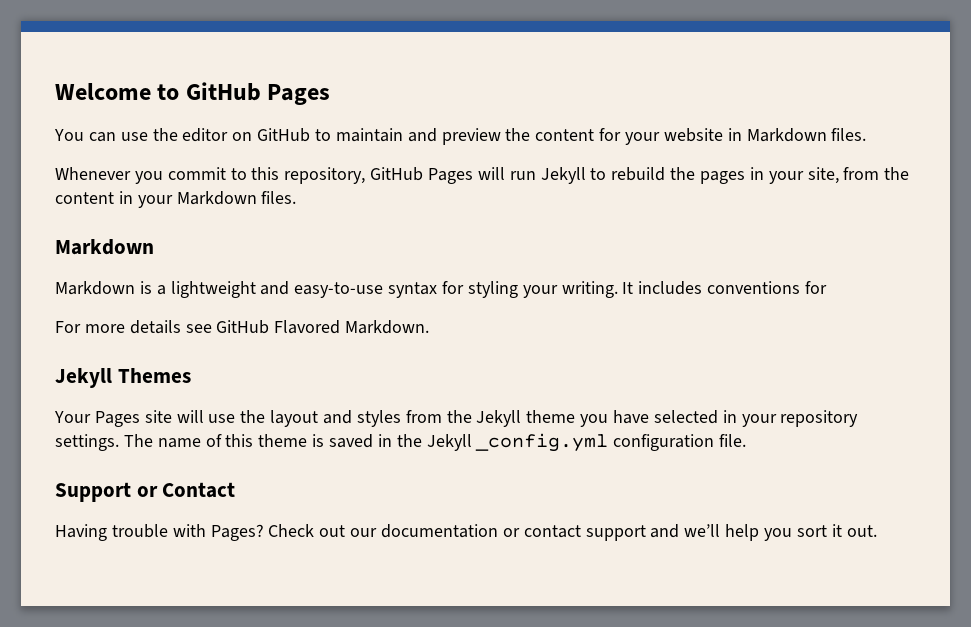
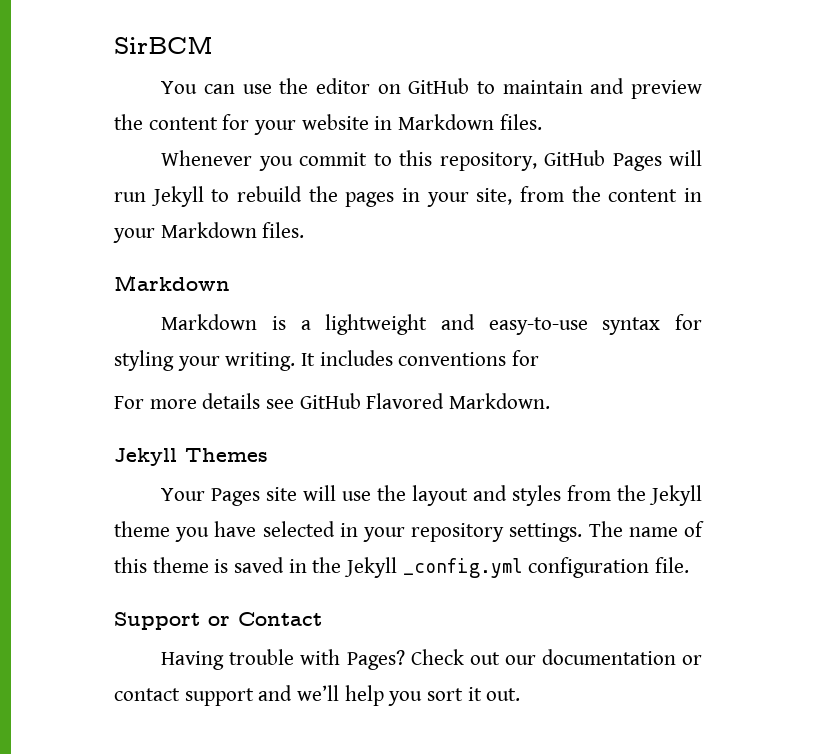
[55,82,331,105] Welcome to GitHub Pages -> [114,36,213,54] SirBCM

